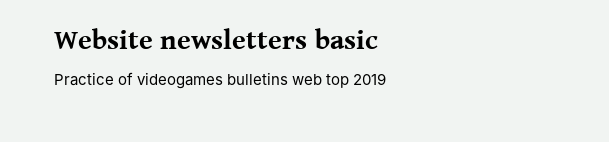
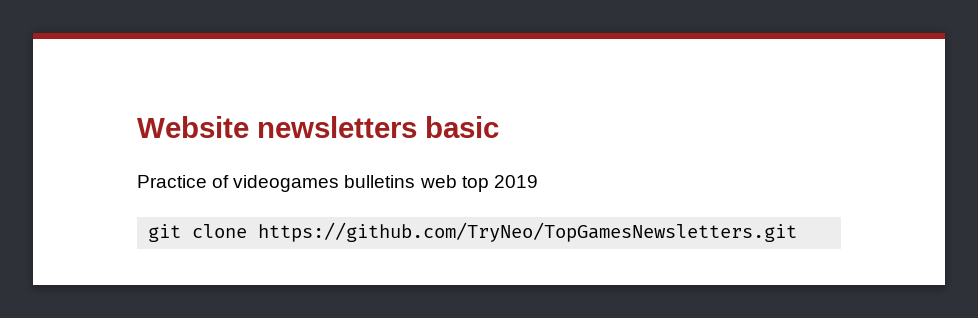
(387, 79) none -> [148,222,798,242] // git clone https://github.com/TryNeo/TopGamesNewsletters.git

